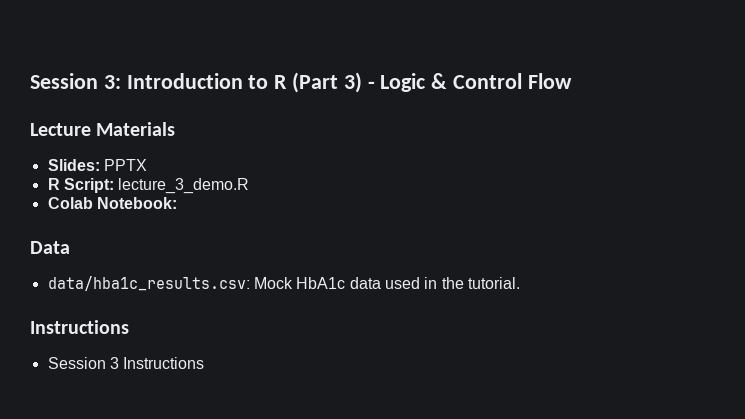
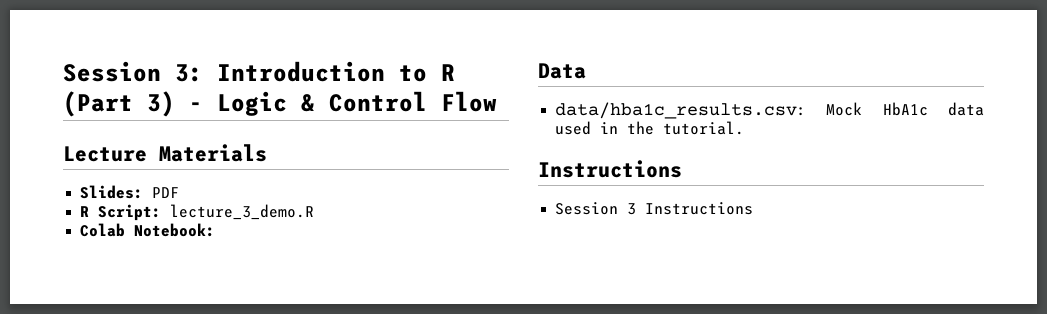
[103,159,147,171] PPTX -> [152,187,180,198] PDF

